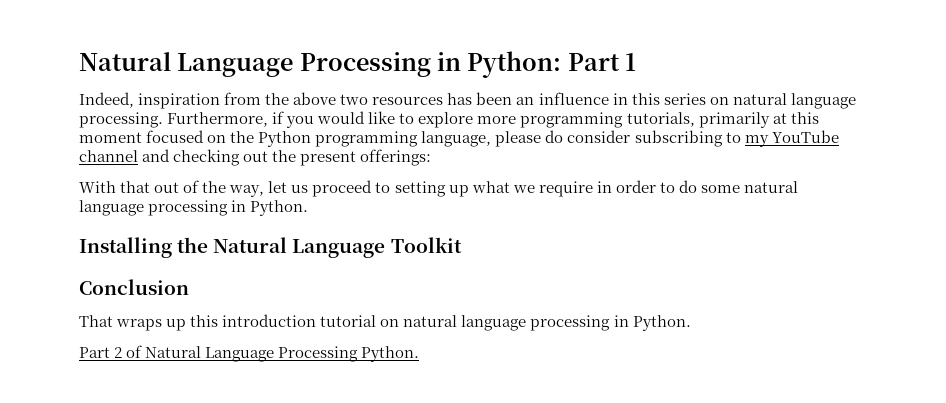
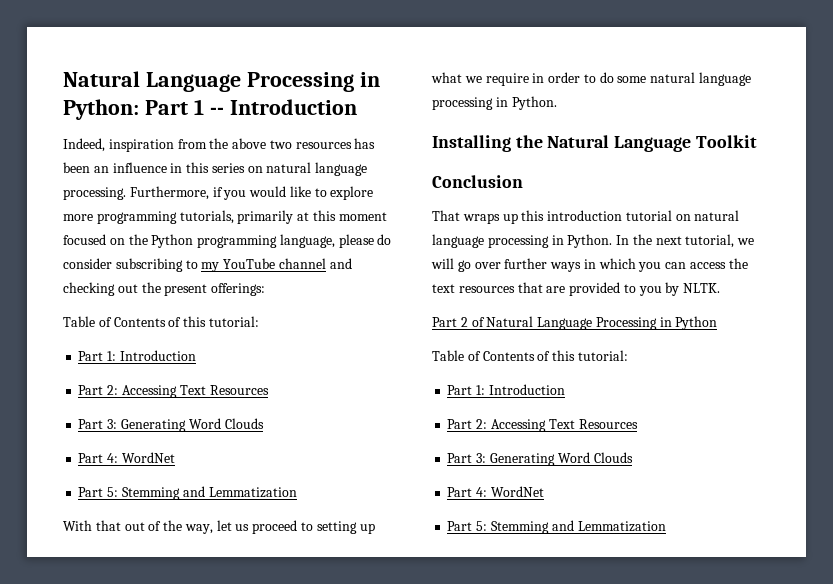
(637, 62) none -> [209,99,357,115] -- Introduction
(432, 157) none -> [63,316,259,327] [78,350,196,361] [78,385,269,398] [78,418,264,432] [78,452,175,463] [78,486,297,500] // Table of Contents of this tutorial: // Part 1: Introduction // Part 2: Accessing Text Resources // Part 3: Generating Word Clouds // Part 4: WordNet // Part 5: Stemming and Lemmatization
(691, 323) none -> [616,234,755,248] [431,258,748,272] [432,282,721,296] In the next tutorial, we will go over further ways in which you can access the text resources that are provided to you by NLTK.
[361,346,420,362] Python. -> [659,316,718,330] [432,350,628,361] [447,384,565,395] [447,419,638,432] [447,452,633,466] [447,486,544,497] [447,520,666,534] in Python // Table of Contents of this tutorial: // Part 1: Introduction // Part 2: Accessing Text Resources // Part 3: Generating Word Clouds // Part 4: WordNet // Part 5: Stemming and Lemmatization

